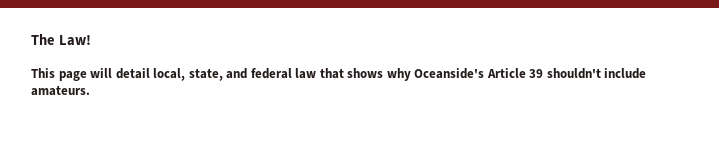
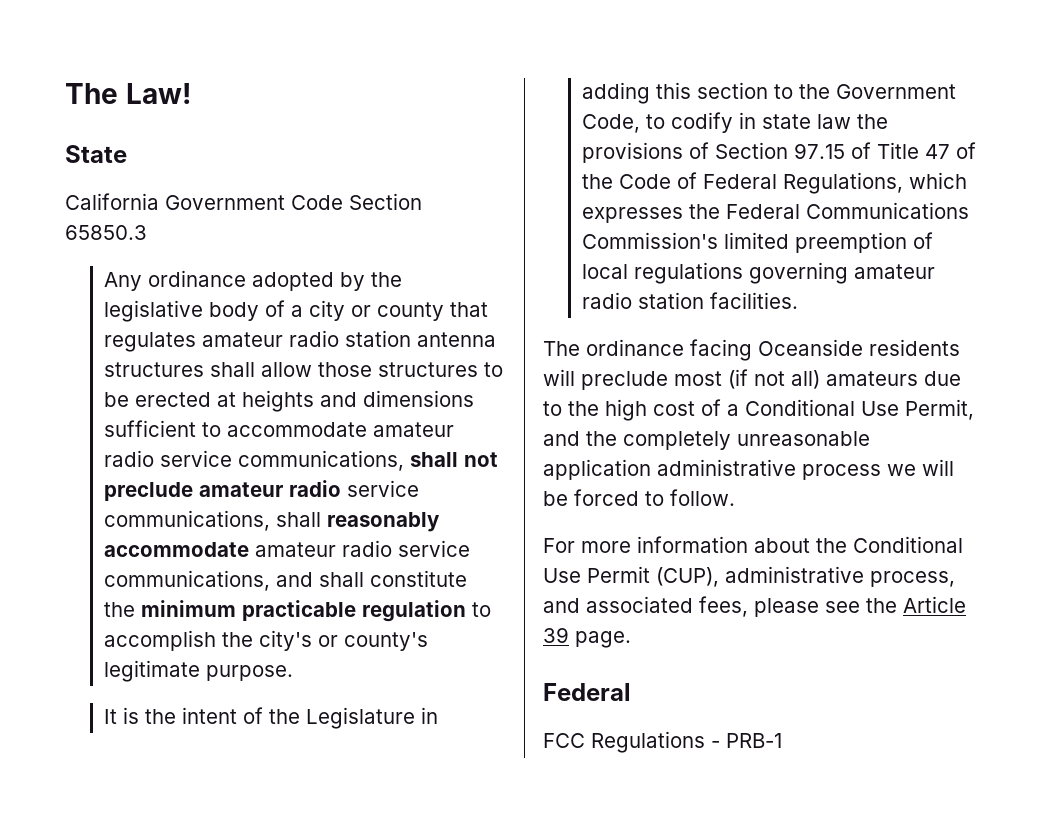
[31,68,647,81] [31,86,90,96] This page will detail local, state, and federal law that shows why Oceanside's Article 39 shouldn't include amateurs. -> [65,145,127,163] [65,193,422,210] [65,225,147,240] [104,270,403,291] [104,300,489,322] [104,330,497,352] [104,362,504,377] [104,390,475,412] [104,420,455,437] [104,450,499,471] [104,480,420,501] [104,510,441,532] [104,540,471,557] [104,570,468,591] [104,600,492,622] [104,630,429,651] [104,660,294,682] [104,707,439,729] [582,82,957,104] [582,112,889,133] [582,142,977,163] [582,172,968,194] [582,202,970,223] [582,232,934,253] [582,262,936,284] [582,292,799,309] [543,339,960,361] [543,369,961,390] [543,399,974,421] [543,431,870,450] [543,459,954,480] [543,489,735,506] [543,536,963,553] [543,566,955,587] [543,596,966,617] [543,627,631,648] [543,683,631,701] [543,731,782,753] State // California Government Code Section 65850.3 // Any ordinance adopted by the legislative body of a city or county that regulates amateur radio station antenna structures shall allow those structures to be erected at heights and dimensions sufficient to accommodate amateur radio service communications, shall not preclude amateur radio service communications, shall reasonably accommodate amateur radio service communications, and shall constitute the minimum practicable regulation to accomplish the city's or county's legitimate purpose. // It is the intent of the Legislature in adding this section to the Government Code, to codify in state law the provisions of Section 97.15 of Title 47 of the Code of Federal Regulations, which expresses the Federal Communications Commission's limited preemption of local regulations governing amateur radio station facilities. // The ordinance facing Oceanside residents will preclude most (if not all) amateurs due to the high cost of a Conditional Use Permit, and the completely unreasonable application administrative process we will be forced to follow. // For more information about the Conditional Use Permit (CUP), administrative process, and associated fees, please see the Article 39 page. // Federal // FCC Regulations - PRB-1

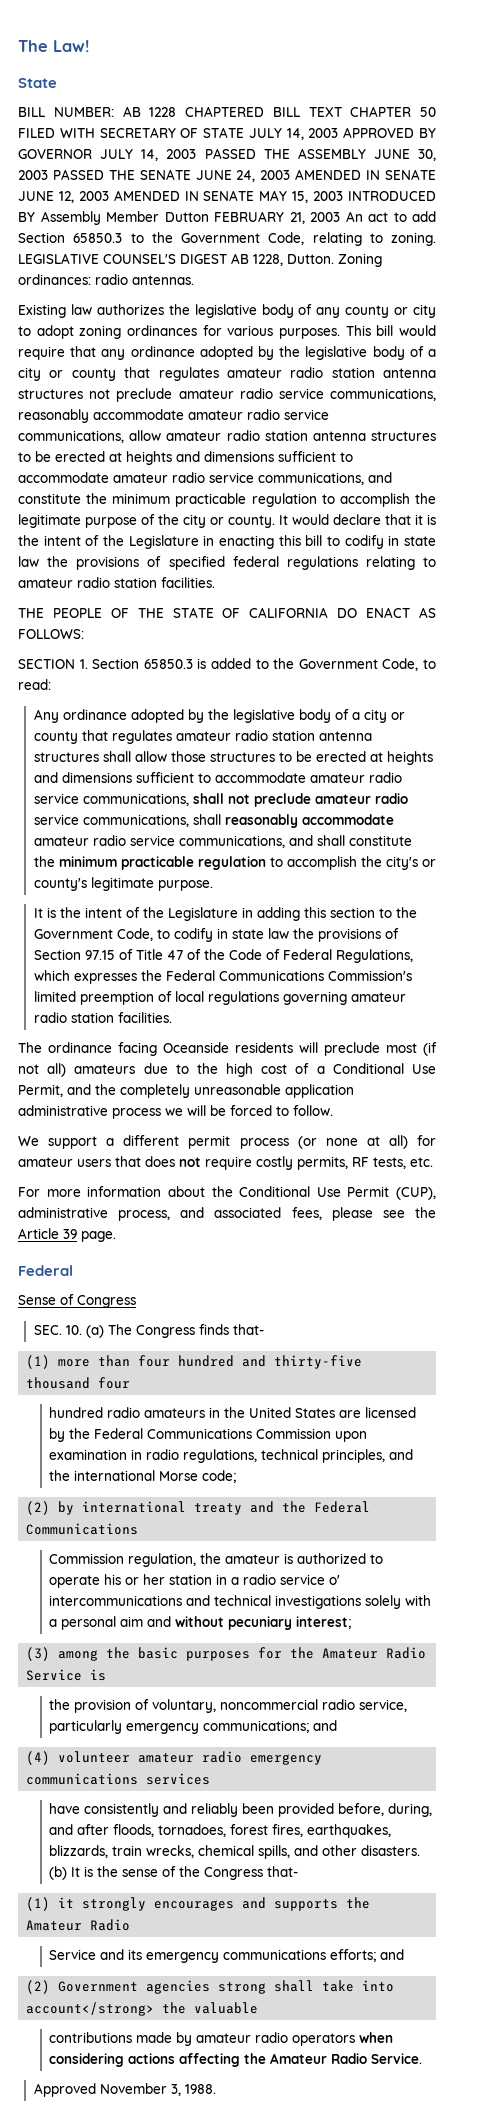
[65,193,422,210] [65,225,147,240] California Government Code Section 65850.3 -> [18,106,436,117] [18,127,436,140] [18,148,436,161] [18,169,437,182] [18,190,437,203] [18,211,436,225] [18,232,436,246] [18,253,382,267] [18,274,194,285] [18,304,436,318] [18,325,437,339] [18,346,436,360] [18,367,436,381] [18,388,436,402] [18,409,329,423] [18,430,436,443] [18,451,353,465] [18,472,392,485] [18,493,437,507] [18,514,436,528] [18,535,437,549] [18,556,436,570] [18,577,215,588] [18,607,437,618] [18,629,84,639] [18,658,436,671] [18,679,51,690] BILL NUMBER: AB 1228 CHAPTERED BILL TEXT CHAPTER 50 FILED WITH SECRETARY OF STATE JULY 14, 2003 APPROVED BY GOVERNOR JULY 14, 2003 PASSED THE ASSEMBLY JUNE 30, 2003 PASSED THE SENATE JUNE 24, 2003 AMENDED IN SENATE JUNE 12, 2003 AMENDED IN SENATE MAY 15, 2003 INTRODUCED BY Assembly Member Dutton FEBRUARY 21, 2003 An act to add Section 65850.3 to the Government Code, relating to zoning. LEGISLATIVE COUNSEL'S DIGEST AB 1228, Dutton. Zoning ordinances: radio antennas. // Existing law authorizes the legislative body of any county or city to adopt zoning ordinances for various purposes. This bill would require that any ordinance adopted by the legislative body of a city or county that regulates amateur radio station antenna structures not preclude amateur radio service communications, reasonably accommodate amateur radio service communications, allow amateur radio station antenna structures to be erected at heights and dimensions sufficient to accommodate amateur radio service communications, and constitute the minimum practicable regulation to accomplish the legitimate purpose of the city or county. It would declare that it is the intent of the Legislature in enacting this bill to codify in state law the provisions of specified federal regulations relating to amateur radio station facilities. // THE PEOPLE OF THE STATE OF CALIFORNIA DO ENACT AS FOLLOWS: // SECTION 1. Section 65850.3 is added to the Government Code, to read:
(735, 497) none -> [18,1135,437,1149] [18,1156,433,1170] // We support a different permit process (or none at all) for amateur users that does not require costly permits, RF tests, etc.
[543,731,782,753] FCC Regulations - PRB-1 -> [18,1294,136,1308] [33,1324,264,1338] [26,1355,363,1369] [26,1377,131,1389] [49,1407,417,1418] [49,1428,368,1442] [49,1449,414,1463] [49,1470,237,1483] [26,1501,371,1515] [26,1523,139,1535] [49,1553,384,1567] [49,1574,341,1588] [49,1595,432,1609] [49,1616,352,1630] [26,1647,427,1661] [26,1669,107,1681] [49,1699,408,1713] [49,1720,338,1734] [26,1751,323,1765] [26,1773,211,1785] [49,1803,433,1817] [49,1824,392,1838] [49,1845,421,1859] [49,1866,299,1880] [26,1897,371,1911] [26,1919,131,1931] [49,1949,405,1963] [26,1980,395,1994] [26,2002,259,2016] [49,2032,394,2046] [49,2053,423,2067] [33,2083,216,2097] Sense of Congress // SEC. 10. (a) The Congress finds that- // (1) more than four hundred and thirty-five thousand four // hundred radio amateurs in the United States are licensed by the Federal Communications Commission upon examination in radio regulations, technical principles, and the international Morse code; // (2) by international treaty and the Federal Communications // Commission regulation, the amateur is authorized to operate his or her station in a radio service o' intercommunications and technical investigations solely with a personal aim and without pecuniary interest; // (3) among the basic purposes for the Amateur Radio Service is // the provision of voluntary, noncommercial radio service, particularly emergency communications; and // (4) volunteer amateur radio emergency communications services // have consistently and reliably been provided before, during, and after floods, tornadoes, forest fires, earthquakes, blizzards, train wrecks, chemical spills, and other disasters. (b) It is the sense of the Congress that- // (1) it strongly encourages and supports the Amateur Radio // Service and its emergency communications efforts; and // (2) Government agencies strong shall take into account</strong> the valuable // contributions made by amateur radio operators when considering actions affecting the Amateur Radio Service. // Approved November 3, 1988.

